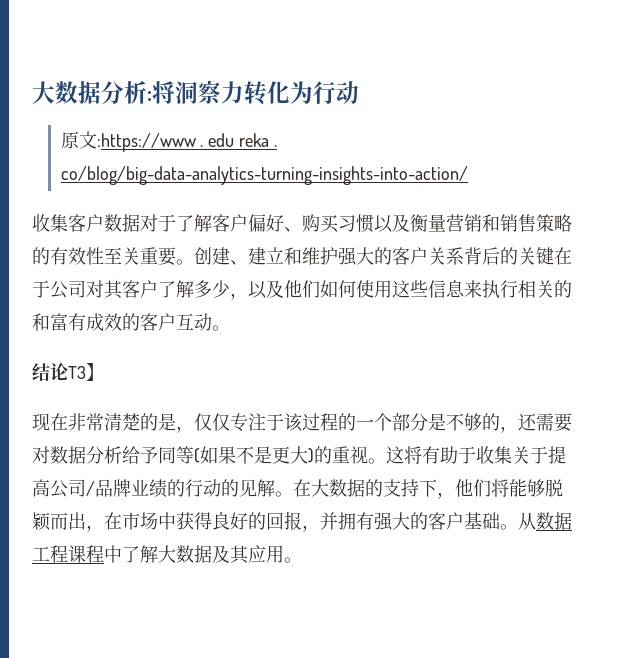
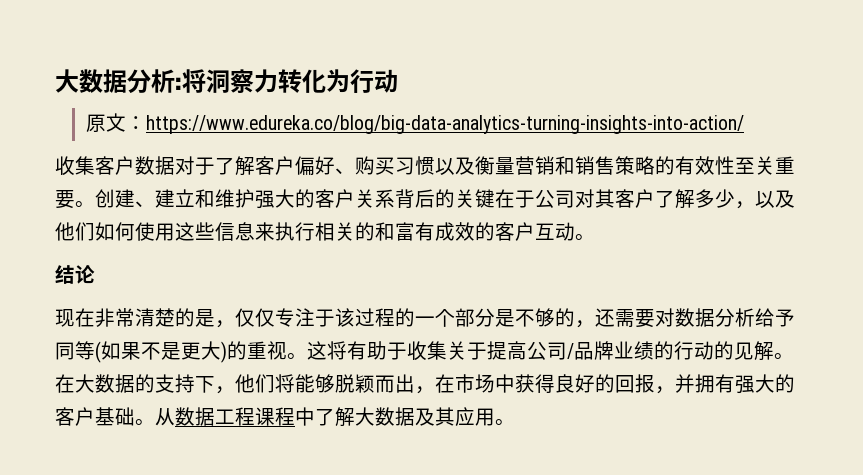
[96,133,278,152] [60,166,468,185] :https://www . edu reka . co/blog/big-data-analytics-turning-insights-into-action/ -> [125,115,744,134] ：https://www.edureka.co/blog/big-data-analytics-turning-insights-into-action/
[68,363,104,381] T3】 -> (95, 274) none

